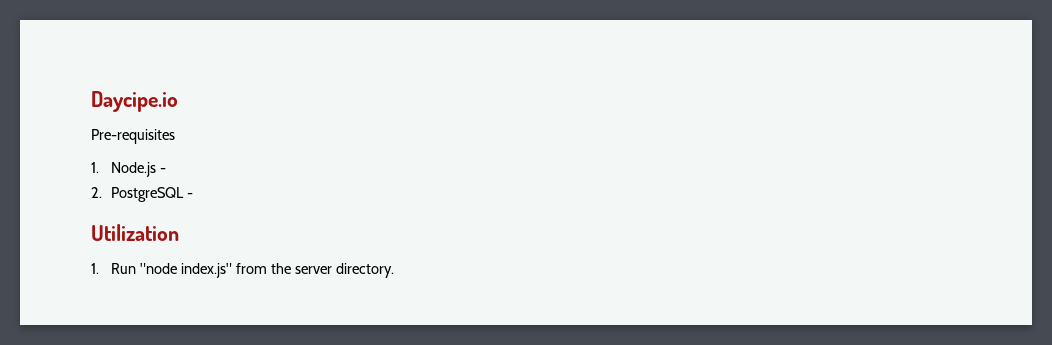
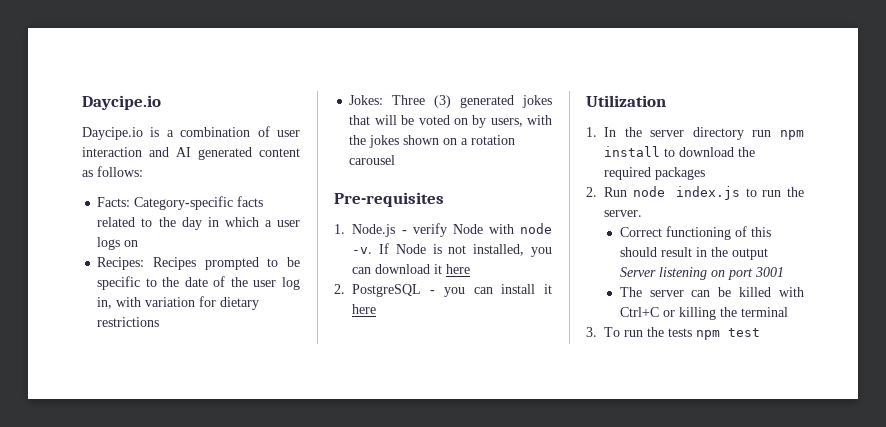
[91,129,175,144] [91,162,167,177] [91,187,194,202] [91,224,179,241] [91,263,394,278] Pre-requisites // 1. Node.js - // 2. PostgreSQL - // Utilization // 1. Run "node index.js" from the server directory. -> [82,126,300,140] [82,147,300,160] [82,166,143,177] [97,196,264,210] [97,217,300,230] [97,237,139,250] [97,257,300,270] [97,276,300,290] [97,296,260,310] [97,317,160,327] [349,95,552,108] [349,115,552,128] [349,135,516,148] [349,155,396,165] [334,192,444,207] [334,223,552,237] [352,243,552,257] [352,264,471,274] [334,284,552,297] [352,304,377,314] [586,95,666,107] [586,127,804,140] [604,146,756,157] [604,167,706,180] [586,186,804,200] [604,210,643,217] [619,226,771,240] [619,247,768,260] [619,267,784,280] [619,287,804,297] [619,307,788,320] [586,327,761,340] Daycipe.io is a combination of user interaction and AI generated content as follows: // Facts: Category-specific facts related to the day in which a user logs on // Recipes: Recipes prompted to be specific to the date of the user log in, with variation for dietary restrictions // Jokes: Three (3) generated jokes that will be voted on by users, with the jokes shown on a rotation carousel // Pre-requisites // 1. Node.js - verify Node with node -v. If Node is not installed, you can download it here // 2. PostgreSQL - you can install it here // Utilization // 1. In the server directory run npm install to download the required packages // 2. Run node index.js to run the server. // Correct functioning of this should result in the output Server listening on port 3001 // The server can be killed with Ctrl+C or killing the terminal // 3. To run the tests npm test

